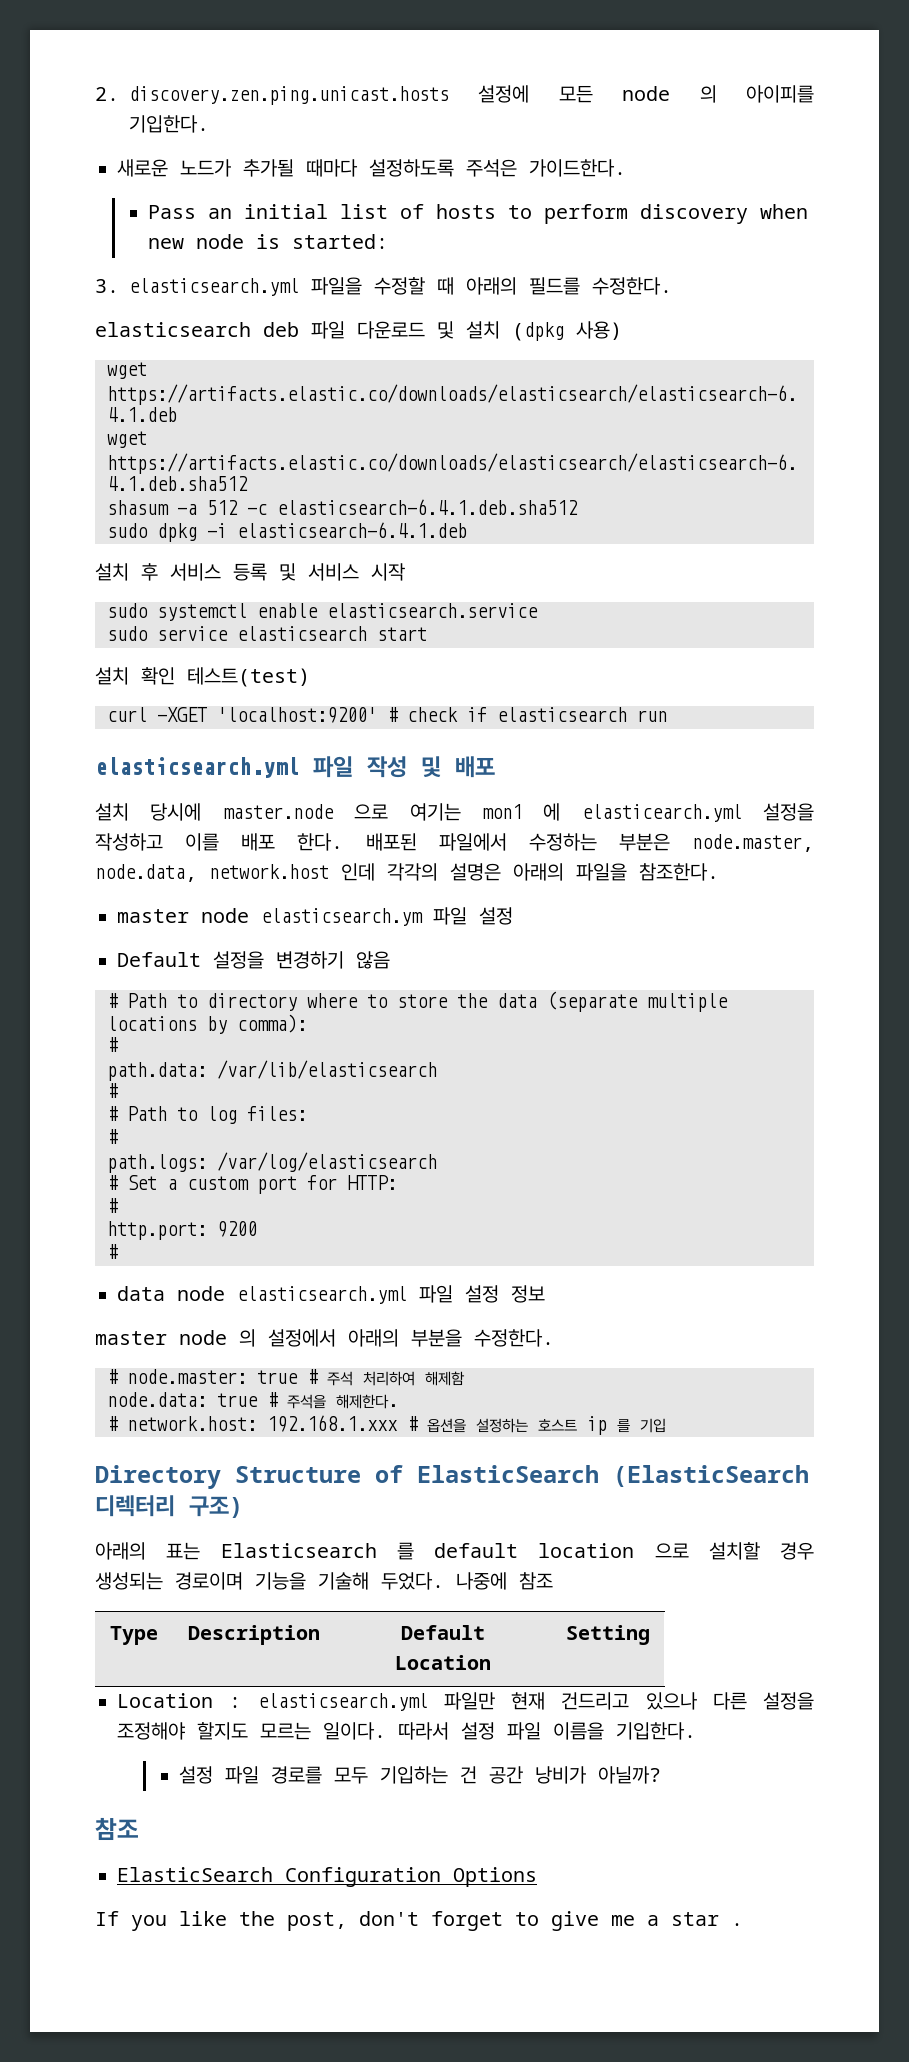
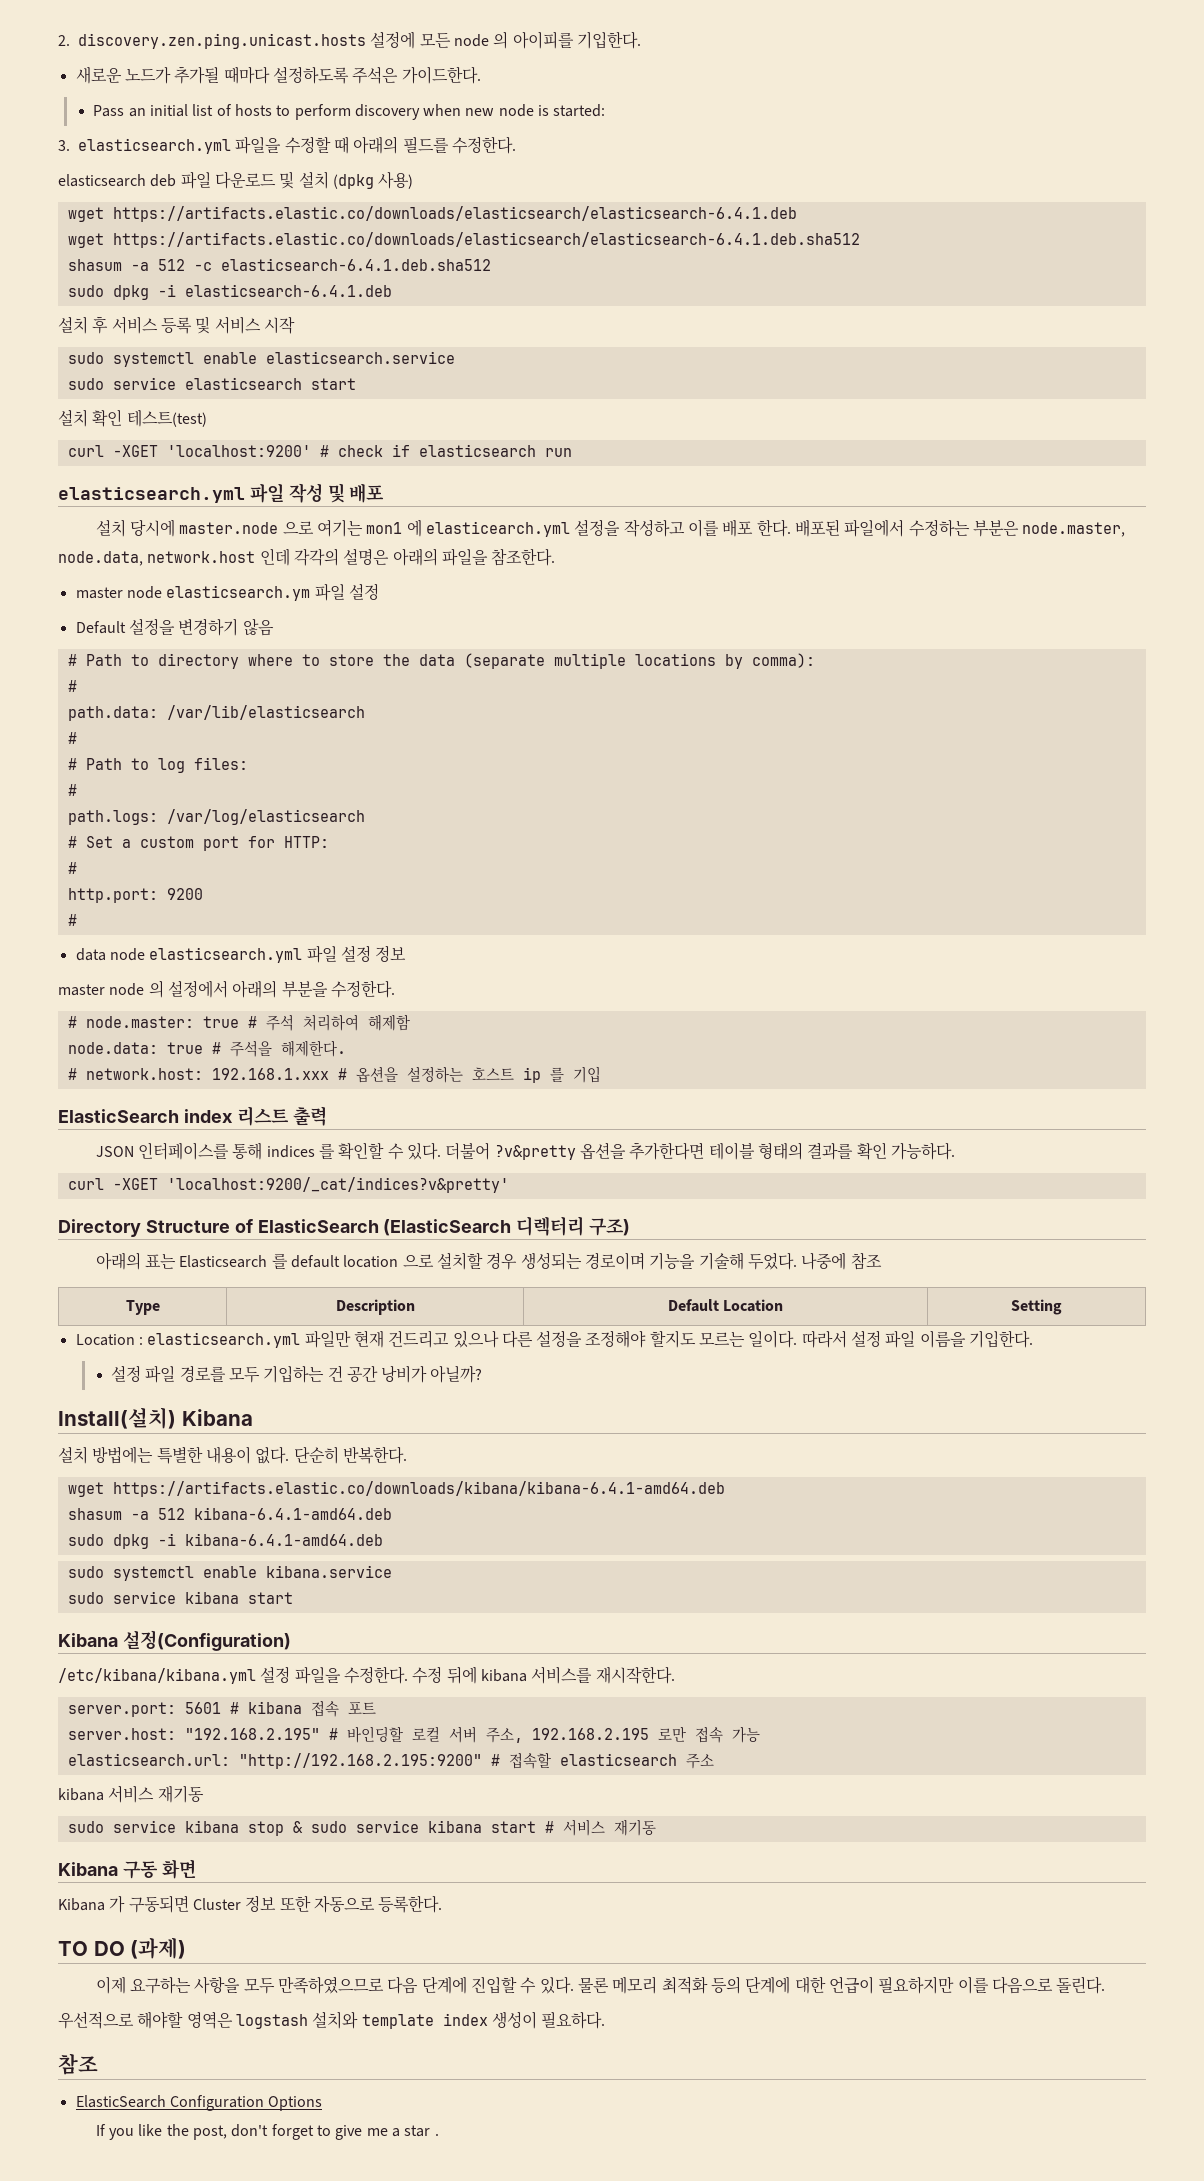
(666, 1425) none -> [58,1106,327,1126] [95,1142,955,1160] [67,1177,509,1193] // ElasticSearch index 리스트 출력 // JSON 인터페이스를 통해 indices 를 확인할 수 있다. 더불어 ?v&pretty 옵션을 추가한다면 테이블 형태의 결과를 확인 가능하다. // curl -XGET 'localhost:9200/_cat/indices?v&pretty'
(661, 1775) none -> [58,1407,253,1429] [58,1446,407,1464] [67,1481,725,1497] [67,1507,392,1520] [67,1533,383,1549] [67,1565,392,1581] [67,1591,293,1604] [58,1630,291,1651] [58,1666,675,1684] [67,1700,376,1717] [67,1726,760,1743] [67,1752,714,1769] [58,1785,204,1803] [67,1819,656,1836] [58,1859,196,1879] [58,1895,443,1913] [58,1937,187,1959] [95,1976,1106,1994] [58,2011,606,2029] // Install(설치) Kibana // 설치 방법에는 특별한 내용이 없다. 단순히 반복한다. // wget https://artifacts.elastic.co/downloads/kibana/kibana-6.4.1-amd64.deb // shasum -a 512 kibana-6.4.1-amd64.deb // sudo dpkg -i kibana-6.4.1-amd64.deb // sudo systemctl enable kibana.service // sudo service kibana start // Kibana 설정(Configuration) // /etc/kibana/kibana.yml 설정 파일을 수정한다. 수정 뒤에 kibana 서비스를 재시작한다. // server.port: 5601 # kibana 접속 포트 // server.host: "192.168.2.195" # 바인딩할 로컬 서버 주소, 192.168.2.195 로만 접속 가능 // elasticsearch.url: "http://192.168.2.195:9200" # 접속할 elasticsearch 주소 // kibana 서비스 재기동 // sudo service kibana stop & sudo service kibana start # 서비스 재기동 // Kibana 구동 화면 // Kibana 가 구동되면 Cluster 정보 또한 자동으로 등록한다. // TO DO (과제) // 이제 요구하는 사항을 모두 만족하였으므로 다음 단계에 진입할 수 있다. 물론 메모리 최적화 등의 단계에 대한 언급이 필요하지만 이를 다음으로 돌린다. // 우선적으로 해야할 영역은 logstash 설치와 template index 생성이 필요하다.

